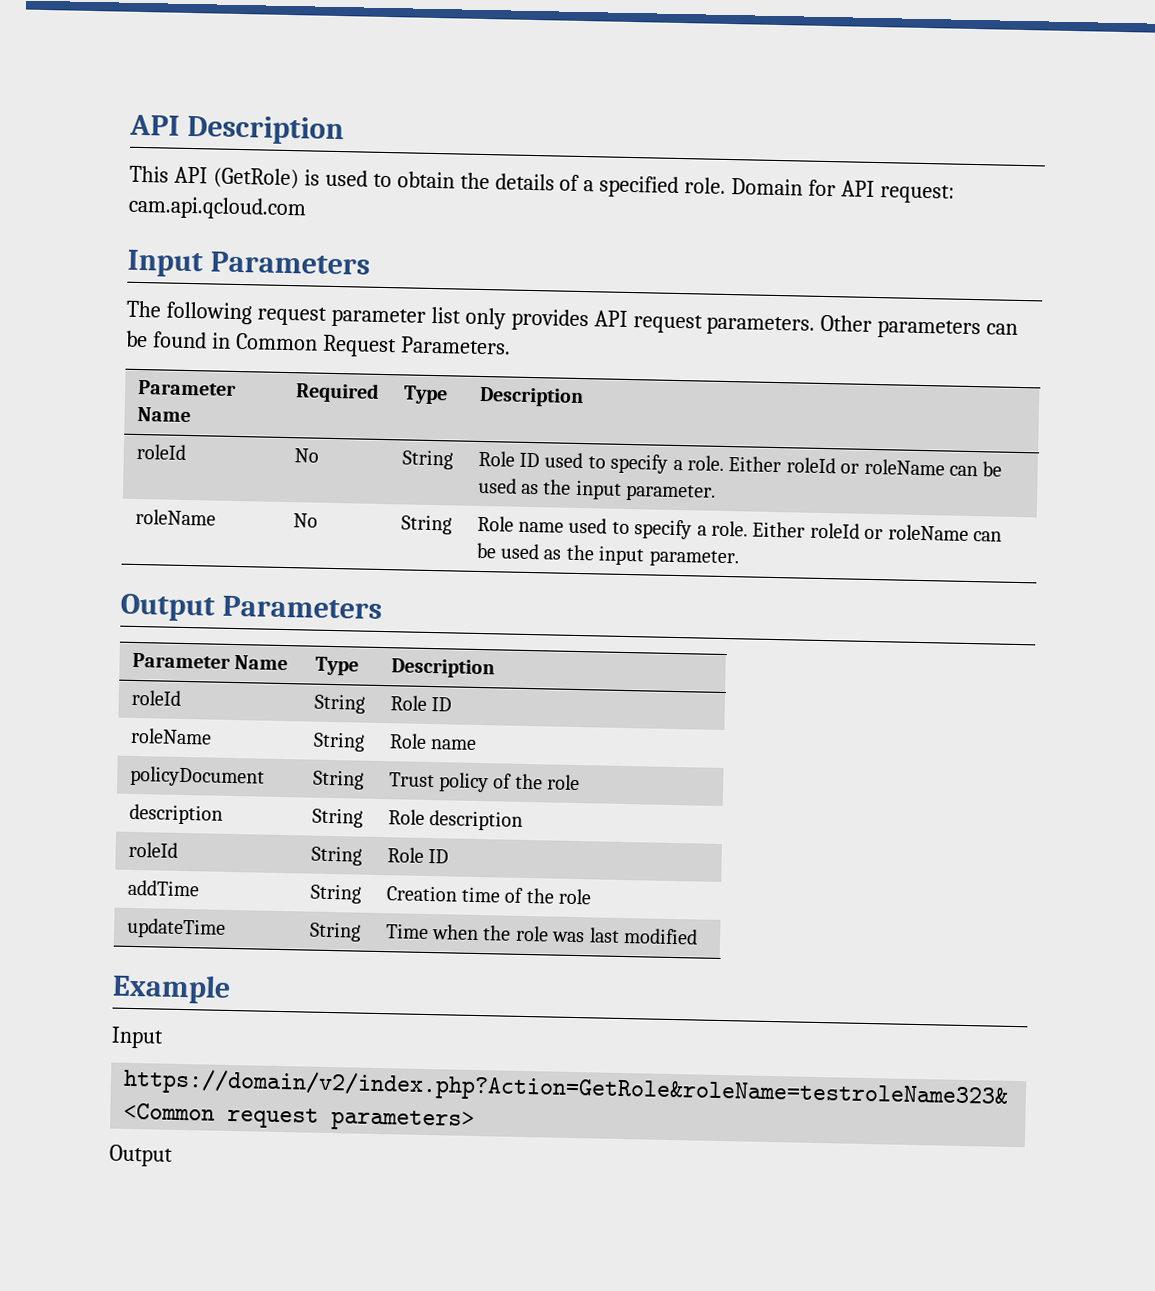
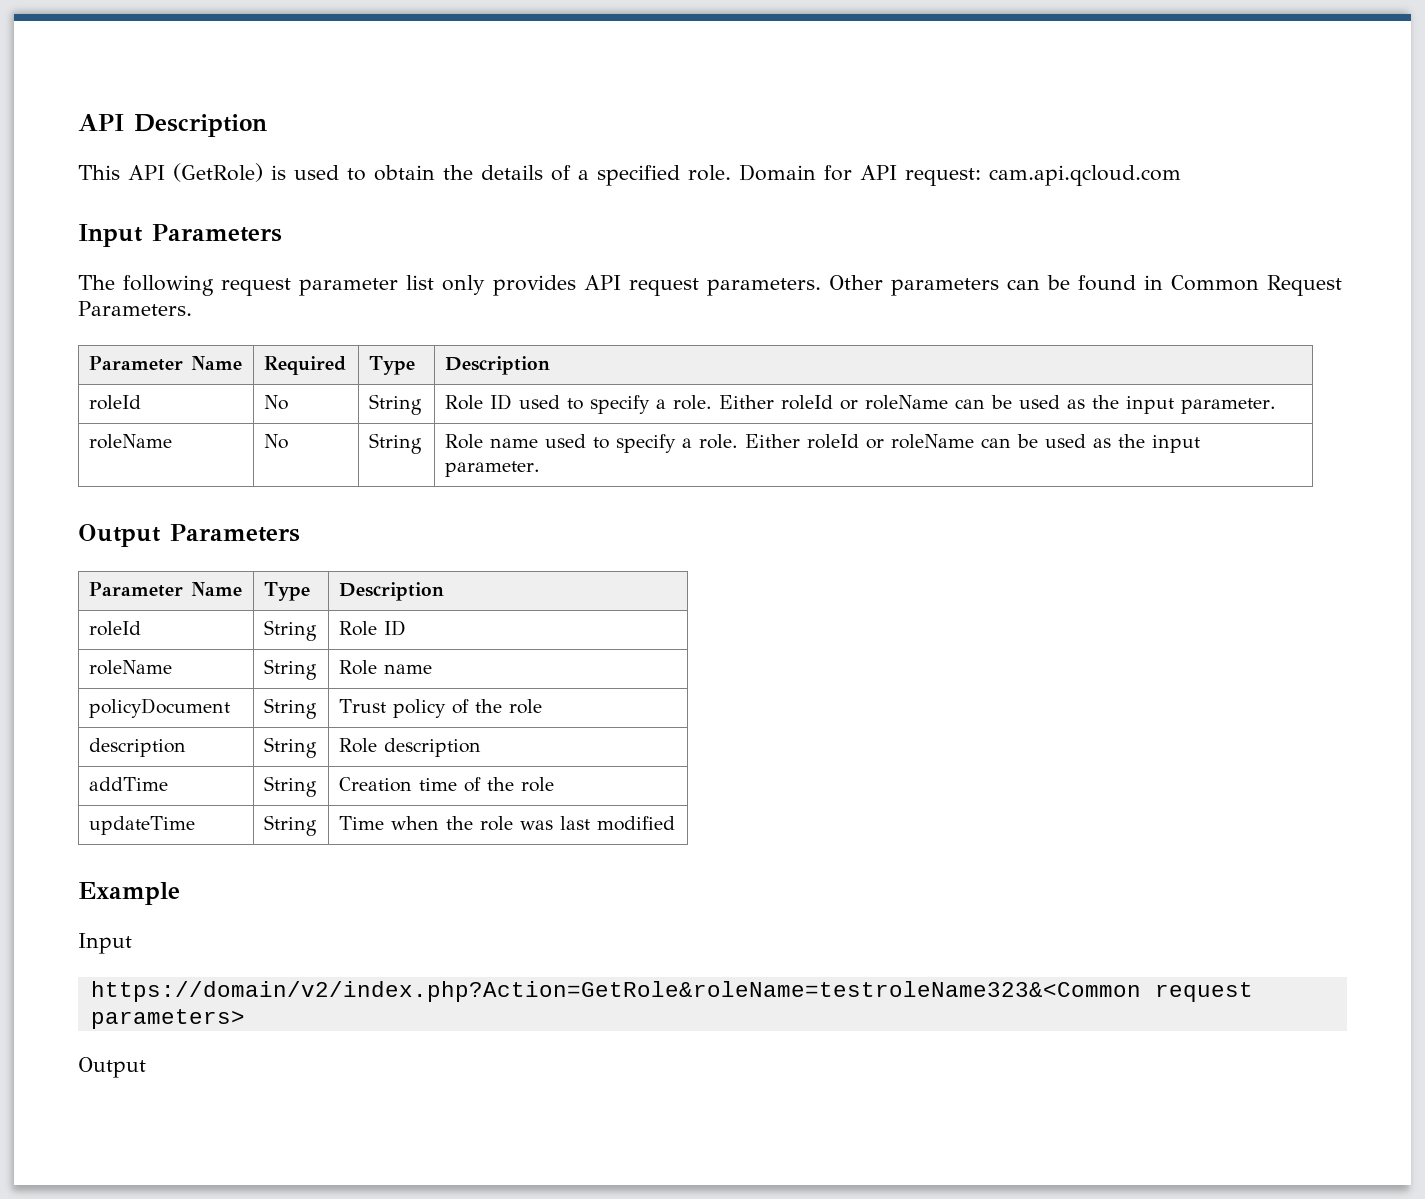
[127,841,178,858] [310,845,362,866] [386,847,449,864] // roleId | String | Role ID -> (482, 747) none

